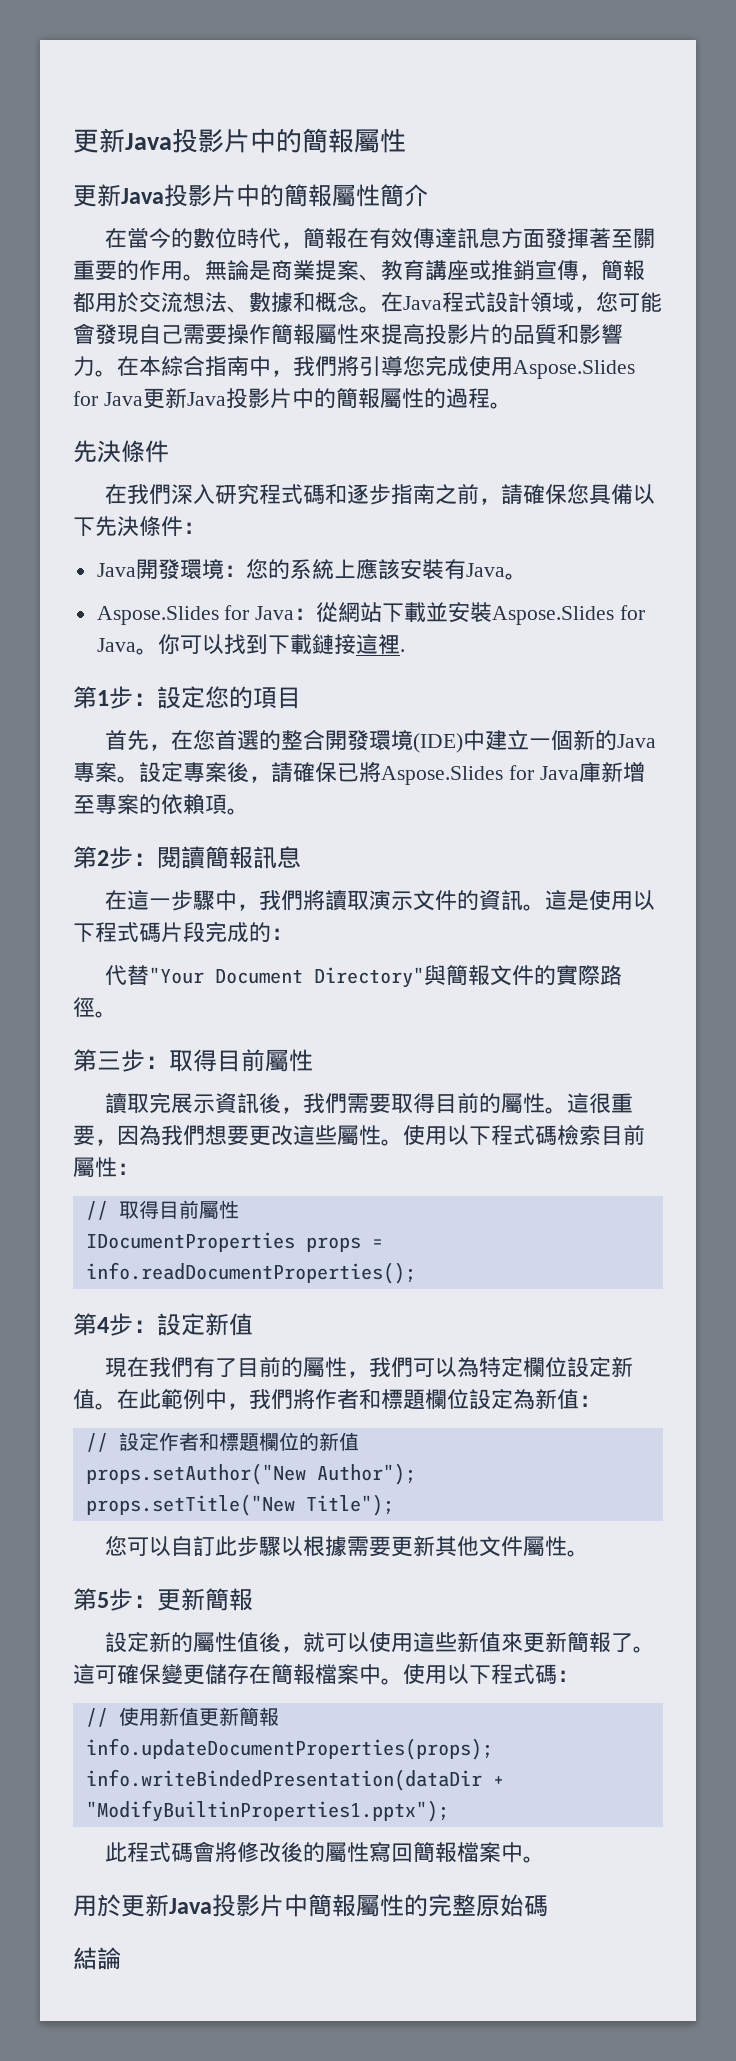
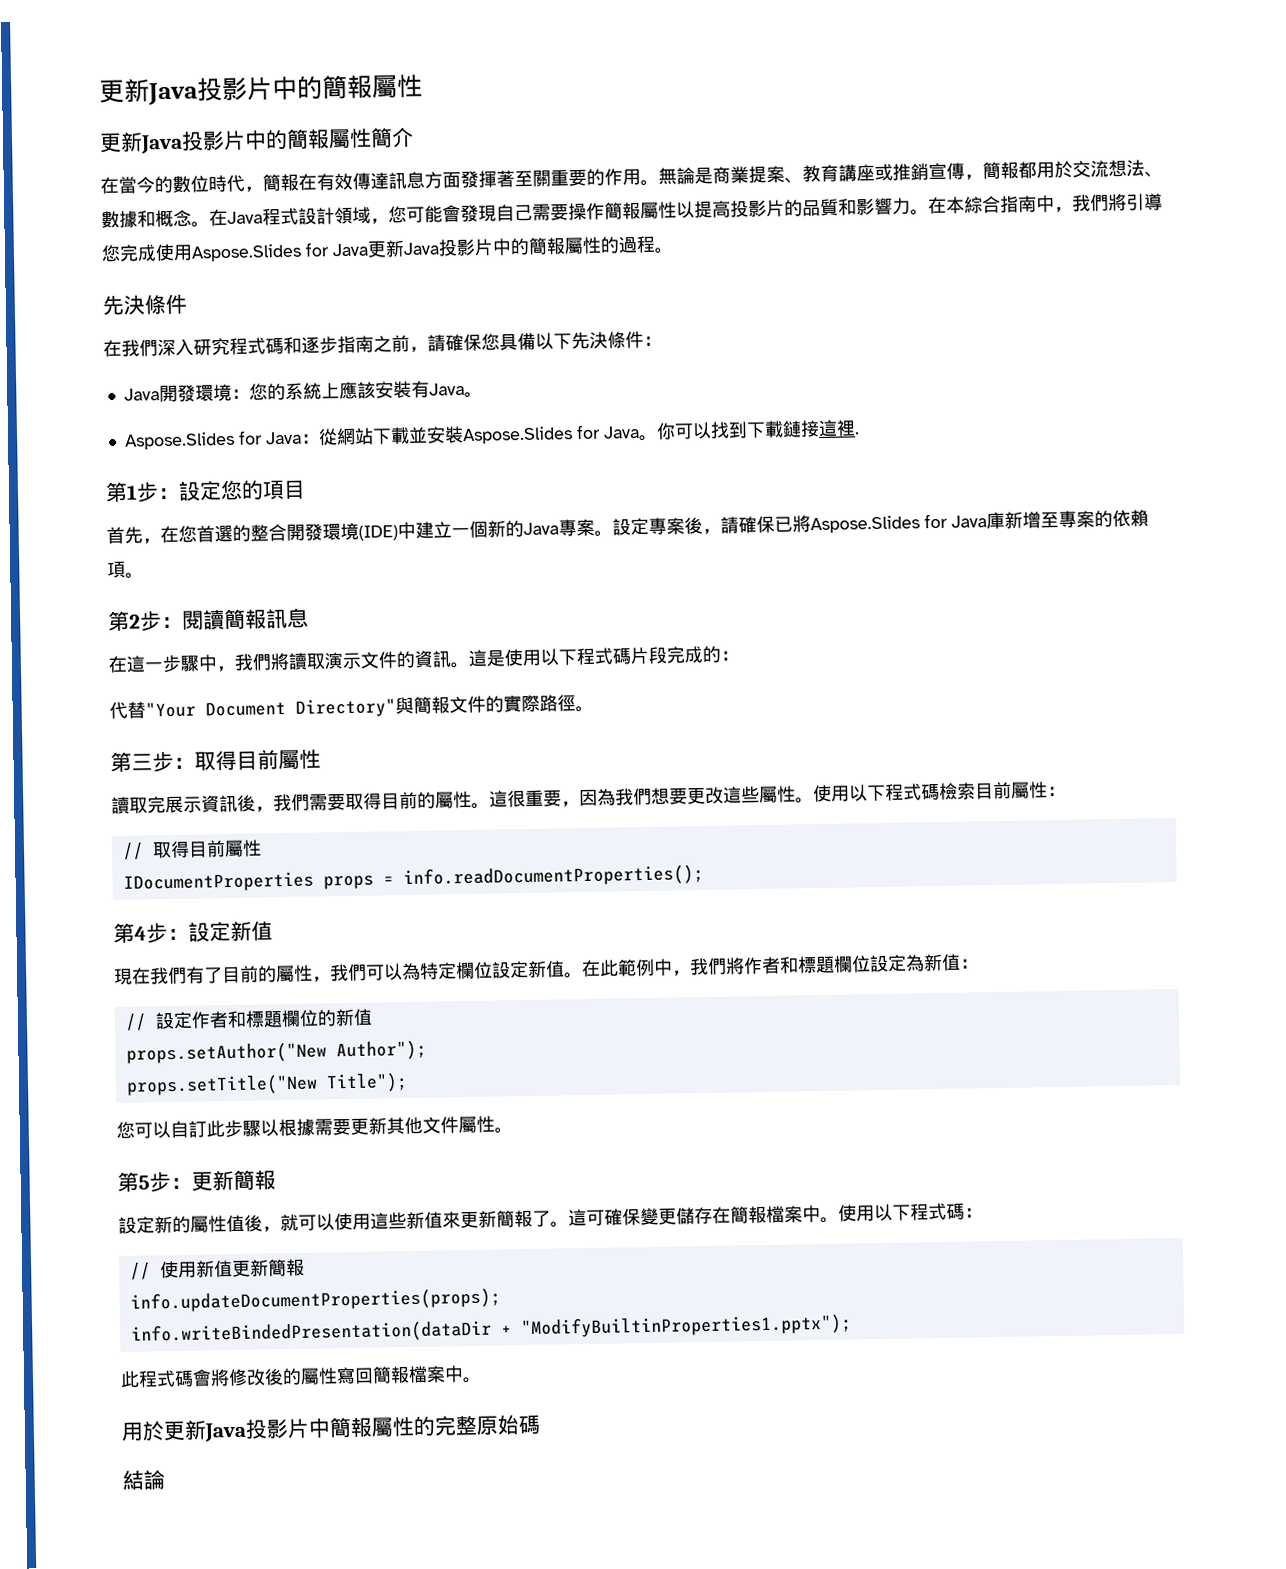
[359,324,381,344] 來 -> [676,201,695,219] 以

